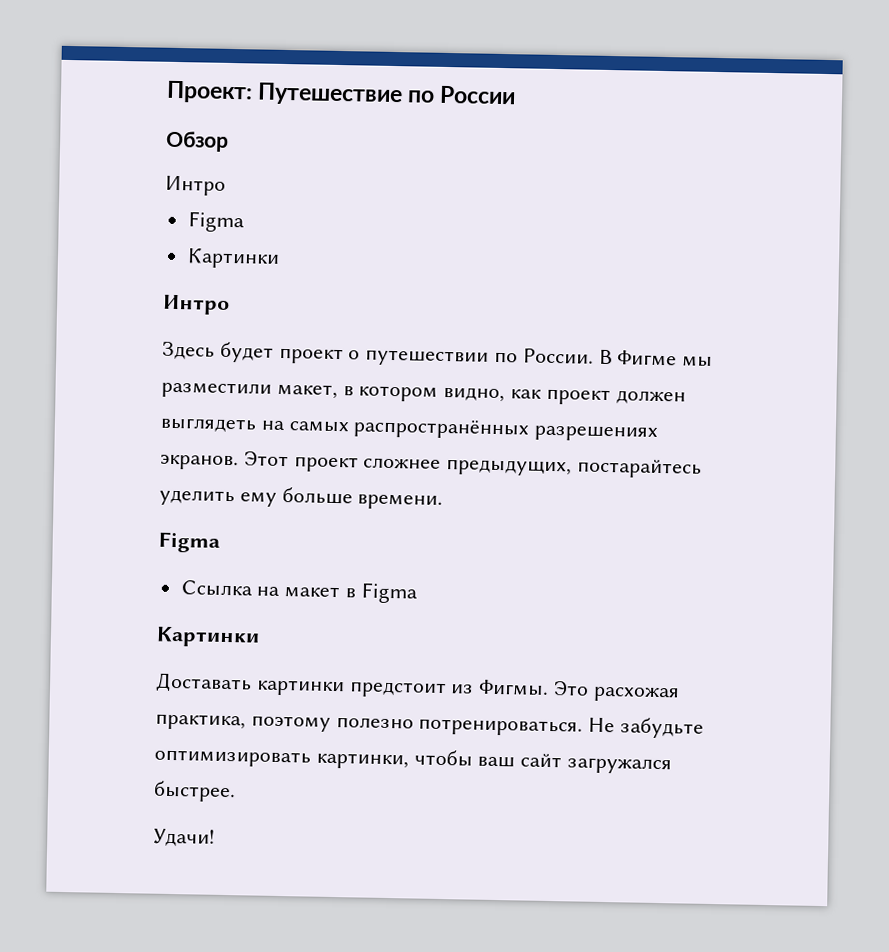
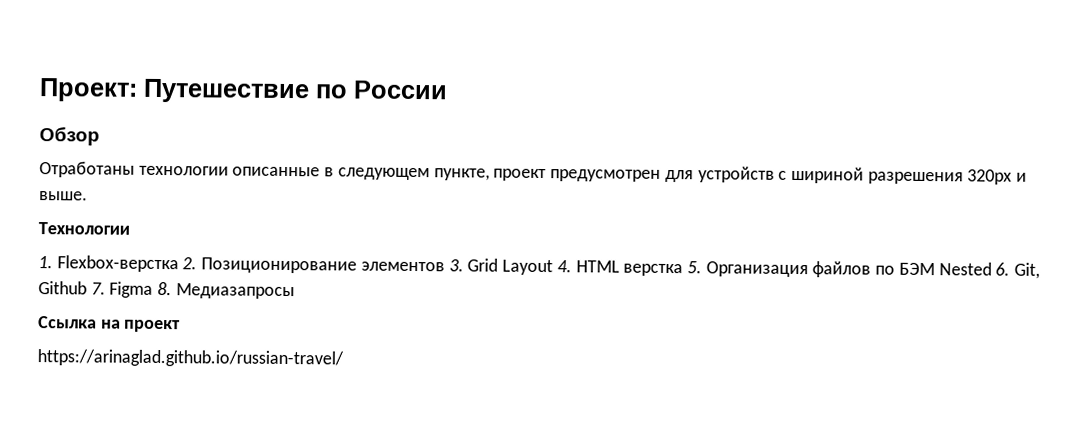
[165,175,226,196] [187,211,245,233] [186,248,280,269] [162,294,230,315] [162,341,714,367] [161,381,686,406] [160,417,659,442] [160,451,703,479] [159,486,444,510] [158,531,220,553] [180,580,419,604] [156,626,260,648] [155,672,680,703] [155,713,705,739] [154,749,673,775] [153,780,236,803] [153,828,215,847] Интро // Figma // Картинки // Интро // Здесь будет проект о путешествии по России. В Фигме мы разместили макет, в котором видно, как проект должен выглядеть на самых распространённых разрешениях экранов. Этот проект сложнее предыдущих, постарайтесь уделить ему больше времени. // Figma // Ссылка на макет в Figma // Картинки // Доставать картинки предстоит из Фигмы. Это расхожая практика, поэтому полезно потренироваться. Не забудьте оптимизировать картинки, чтобы ваш сайт загружался быстрее. // Удачи! -> [39,161,1028,185] [39,191,88,201] [38,222,130,235] [38,255,1041,279] [38,281,295,300] [38,316,181,333] [37,349,344,368] Отработаны технологии описанные в следующем пункте, проект предусмотрен для устройств с шириной разрешения 320px и выше. // Технологии // 1. Flexbox-верстка 2. Позиционирование элементов 3. Grid Layout 4. HTML верстка 5. Организация файлов по БЭМ Nested 6. Git, Github 7. Figma 8. Медиазапросы // Ссылка на проект // https://arinaglad.github.io/russian-travel/

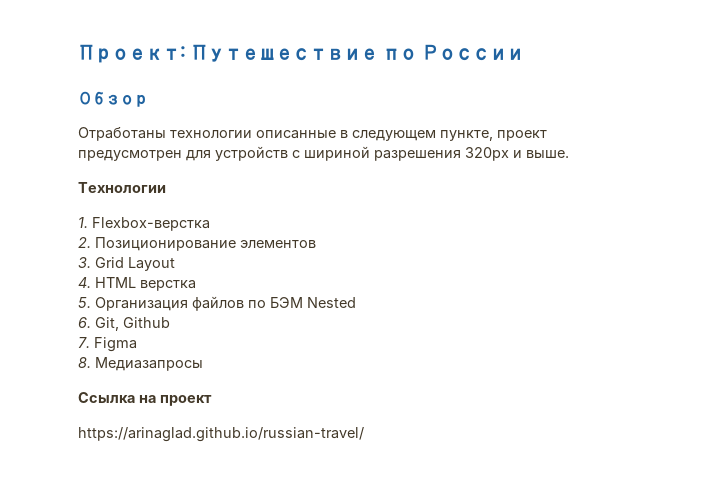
(179, 264) none -> (210, 224) //
(445, 266) none -> (316, 244) //
(554, 267) none -> (175, 264) //
(684, 270) none -> (196, 285) //
(992, 269) none -> (356, 302) //
(87, 288) none -> (170, 322) //
(154, 289) none -> (137, 344) //

